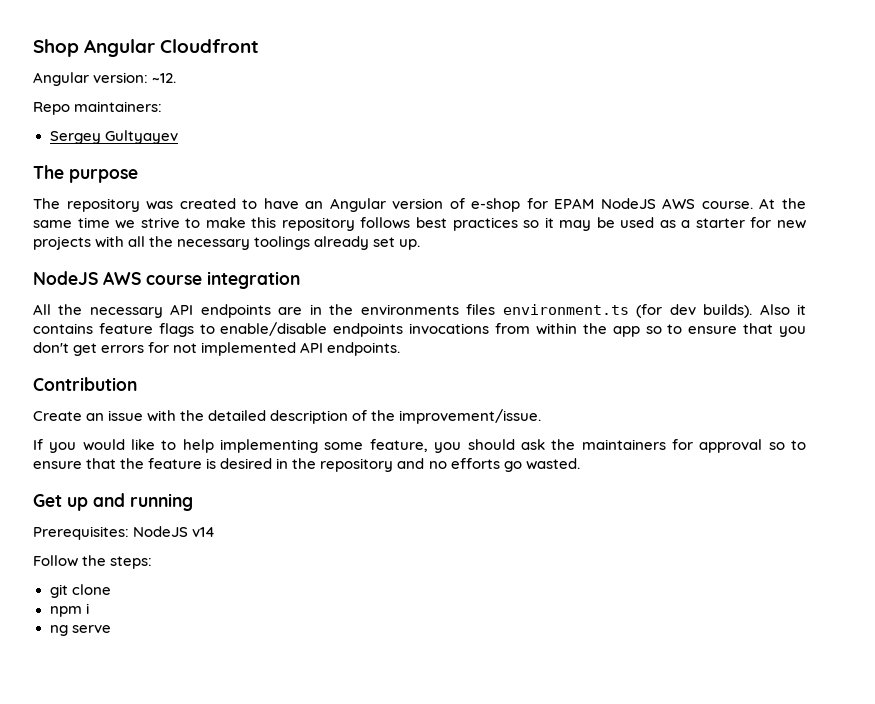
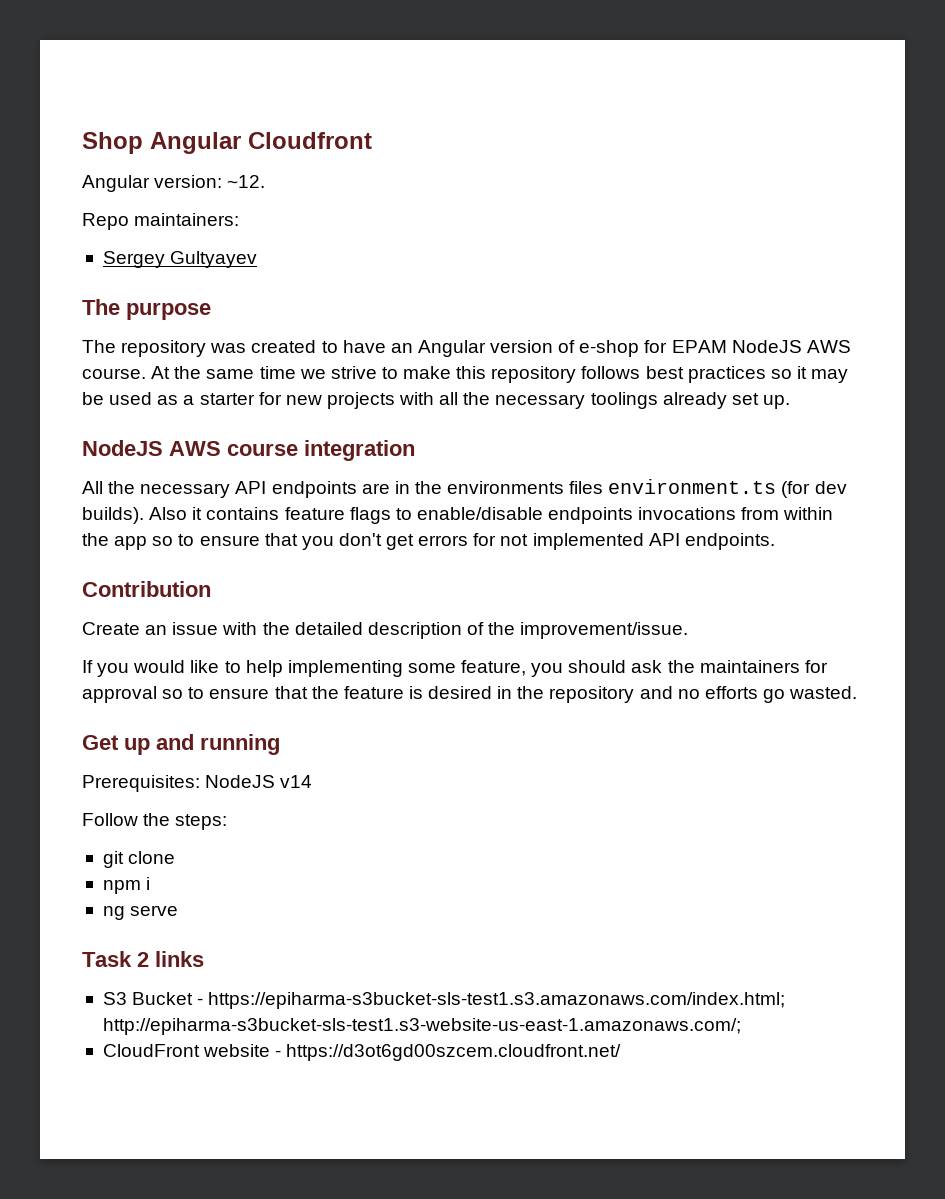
(111, 629) none -> [82,951,204,967] [102,992,786,1009] [102,1018,741,1035] [102,1044,622,1061] // Task 2 links // S3 Bucket - https://epiharma-s3bucket-sls-test1.s3.amazonaws.com/index.html; http://epiharma-s3bucket-sls-test1.s3-website-us-east-1.amazonaws.com/; // CloudFront website - https://d3ot6gd00szcem.cloudfront.net/

